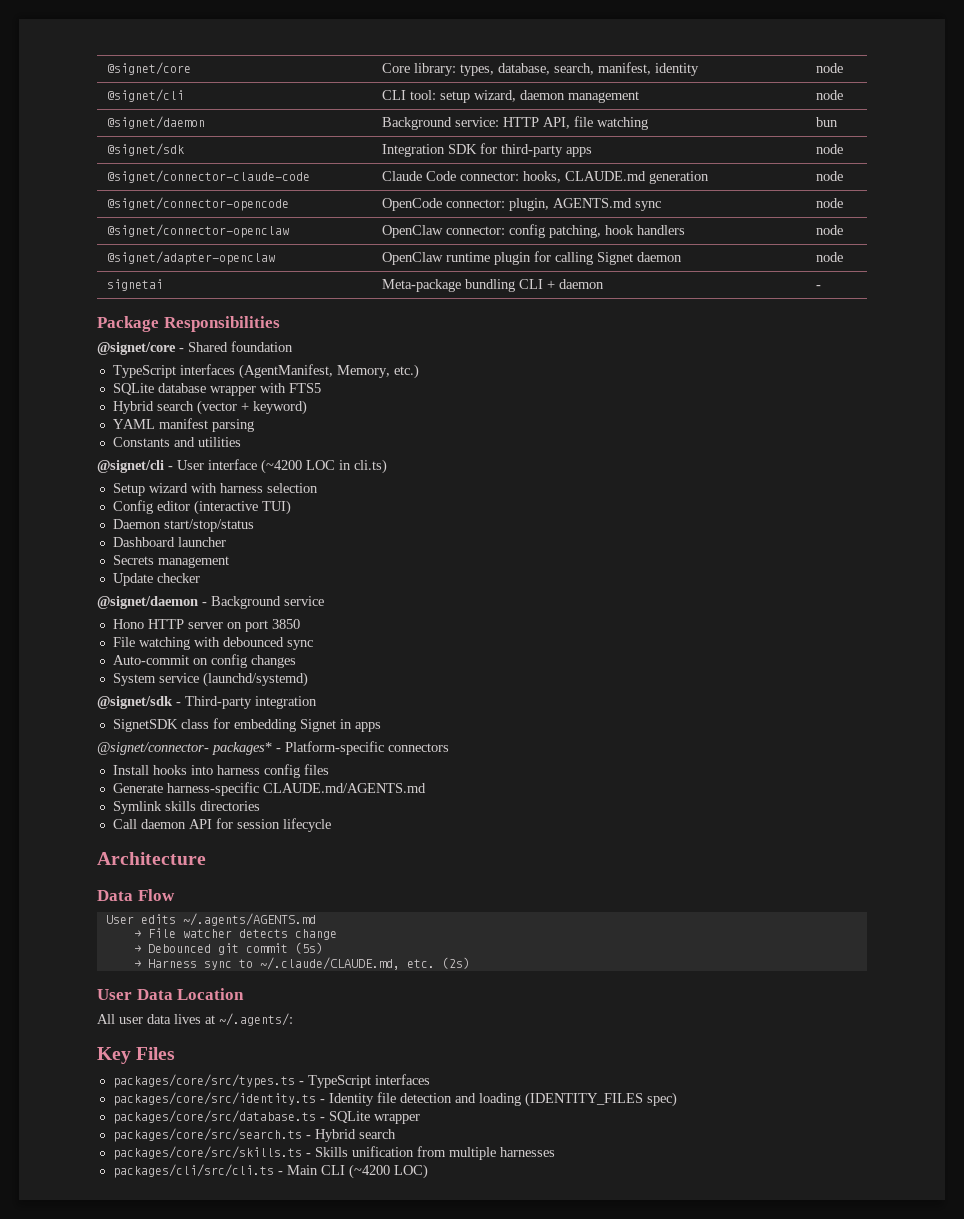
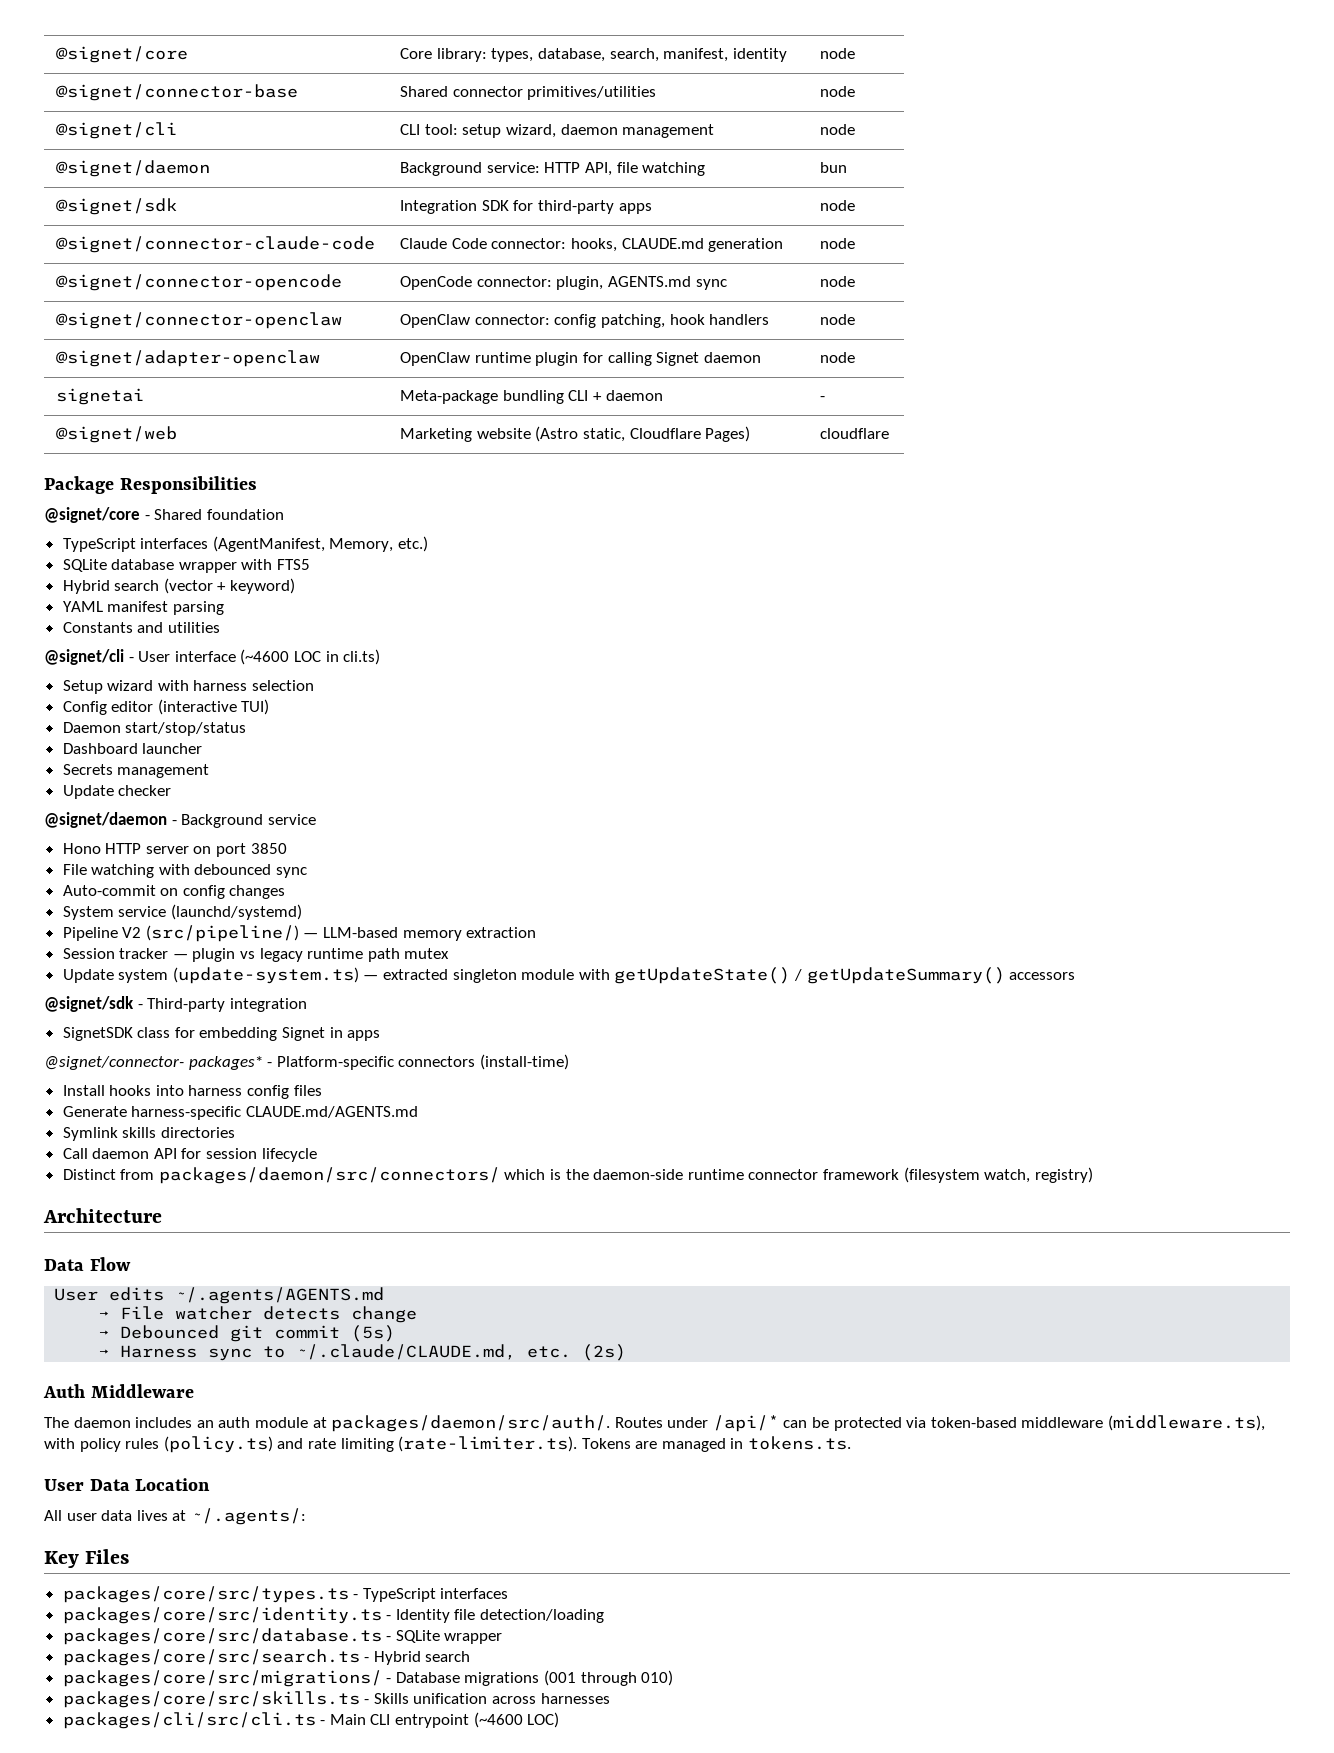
(844, 68) none -> [56,84,299,101] [400,86,657,100] [820,86,856,97] // @signet/connector-base | Shared connector primitives/utilities | node
(822, 287) none -> [56,426,178,443] [400,426,751,442] [820,428,890,439] // @signet/web | Marketing website (Astro static, Cloudflare Pages) | cloudflare
[261,459,302,474] (~4200 -> [240,649,290,665] (~4600
(308, 679) none -> [62,925,537,942] [62,948,450,962] [62,967,1076,984] // Pipeline V2 (src/pipeline/) — LLM-based memory extraction // Session tracker — plugin vs legacy runtime path mutex // Update system (update-system.ts) — extracted singleton module with getUpdateState() / getUpdateSummary() accessors
(449, 747) none -> [479,1054,569,1070] (install-time)
(331, 825) none -> [62,1167,1093,1184] // Distinct from packages/daemon/src/connectors/ which is the daemon-side runtime connector framework (filesystem watch, registry)
(470, 963) none -> [43,1384,194,1398] [44,1415,1266,1432] [44,1436,852,1453] // Auth Middleware // The daemon includes an auth module at packages/daemon/src/auth/. Routes under /api/* can be protected via token-based middleware (middleware.ts), with policy rules (policy.ts) and rate limiting (rate-limiter.ts). Tokens are managed in tokens.ts.
[399,1092,677,1107] detection and loading (IDENTITY_FILES spec) -> [480,1609,605,1623] detection/loading
(396, 1134) none -> [62,1670,674,1687] // packages/core/src/migrations/ - Database migrations (001 through 010)
[416,1146,496,1160] from multiple -> [492,1696,537,1704] across
[348,1164,390,1179] (~4200 -> [395,1712,523,1728] entrypoint (~4600

